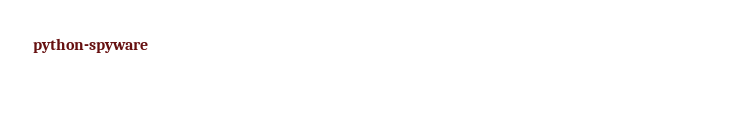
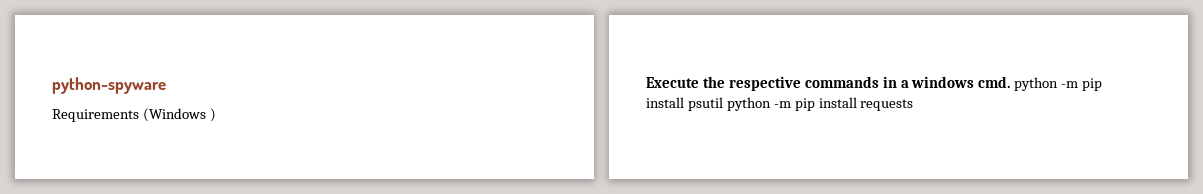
(148, 45) none -> [52,108,216,122] [646,76,1103,91] [646,97,914,111] // Requirements (Windows ) // Execute the respective commands in a windows cmd. python -m pip install psutil python -m pip install requests

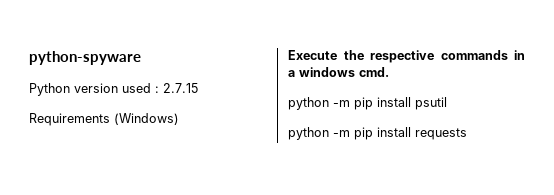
(166, 85) none -> [29,83,198,96] // Python version used : 2.7.15
[142,108,216,122] (Windows ) -> [114,113,179,125] (Windows)
(1011, 82) none -> (389, 72) //
(723, 104) none -> (447, 103) //

